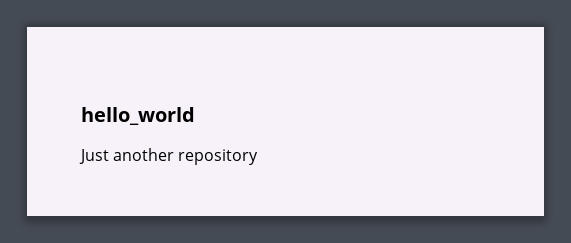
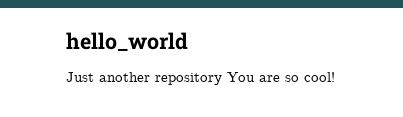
(259, 157) none -> [227,72,335,82] You are so cool!

